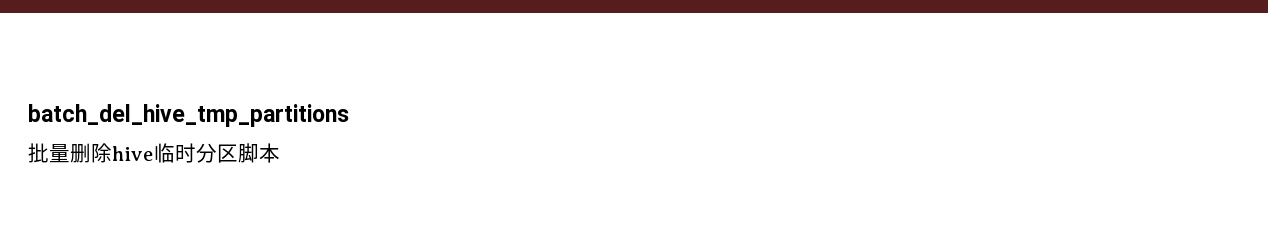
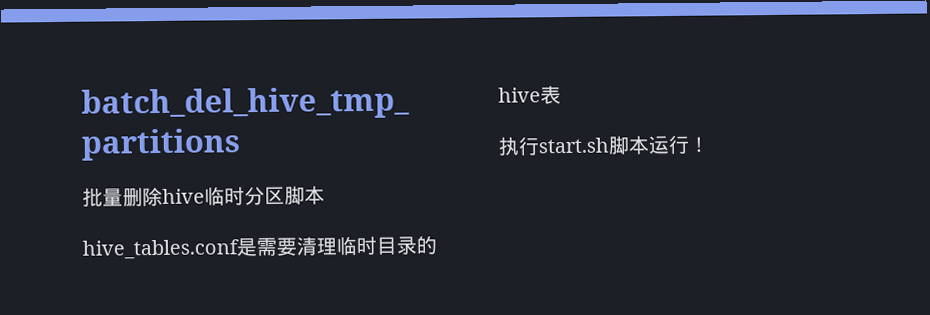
(280, 153) none -> [82,235,437,260] [498,85,561,105] [498,134,709,156] // hive_tables.conf是需要清理临时目录的hive表 // 执行start.sh脚本运行！

